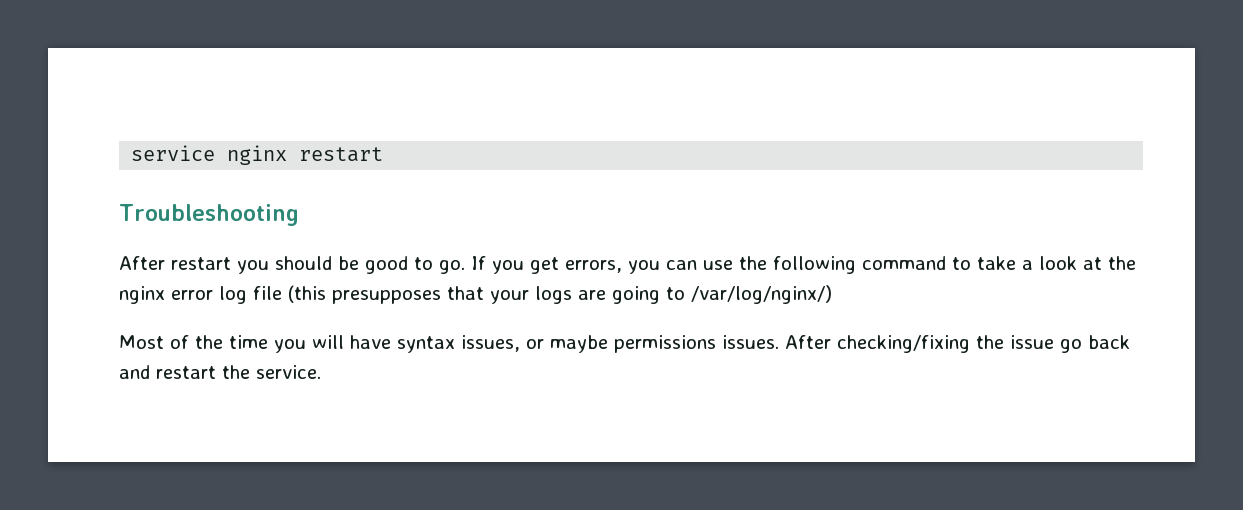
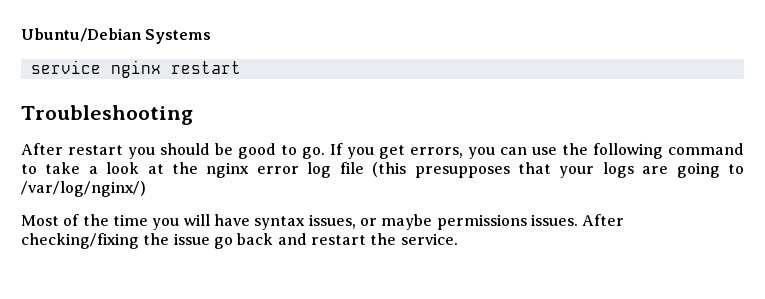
(131, 153) none -> [21,28,212,44] Ubuntu/Debian Systems //

